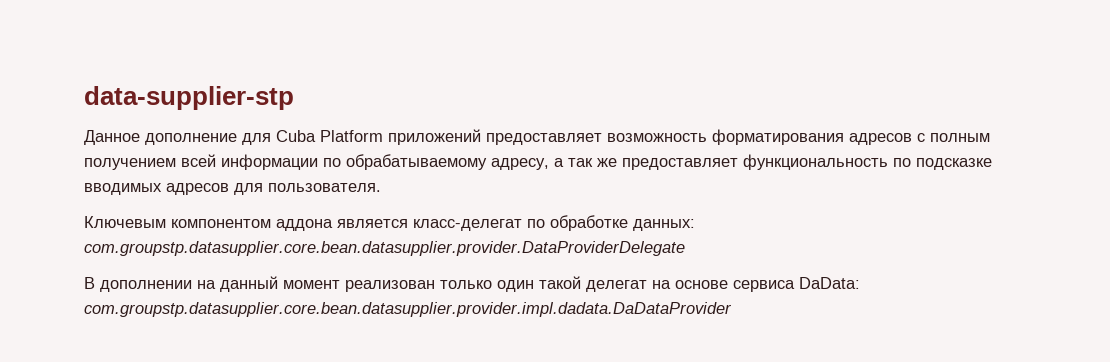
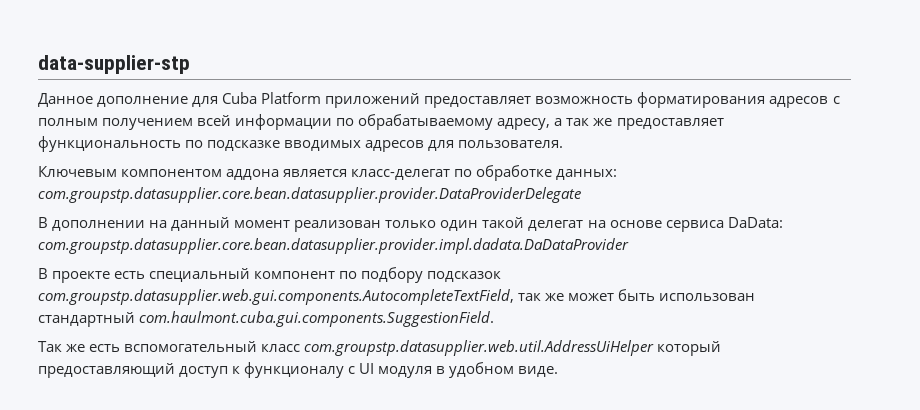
(732, 309) none -> [38,267,502,283] [38,289,756,305] [38,311,495,327] [38,340,722,356] [38,362,559,378] // В проекте есть специальный компонент по подбору подсказок com.groupstp.datasupplier.web.gui.components.AutocompleteTextField, так же может быть использован стандартный com.haulmont.cuba.gui.components.SuggestionField. // Так же есть вспомогательный класс com.groupstp.datasupplier.web.util.AddressUiHelper который предоставляющий доступ к функционалу с UI модуля в удобном виде.

